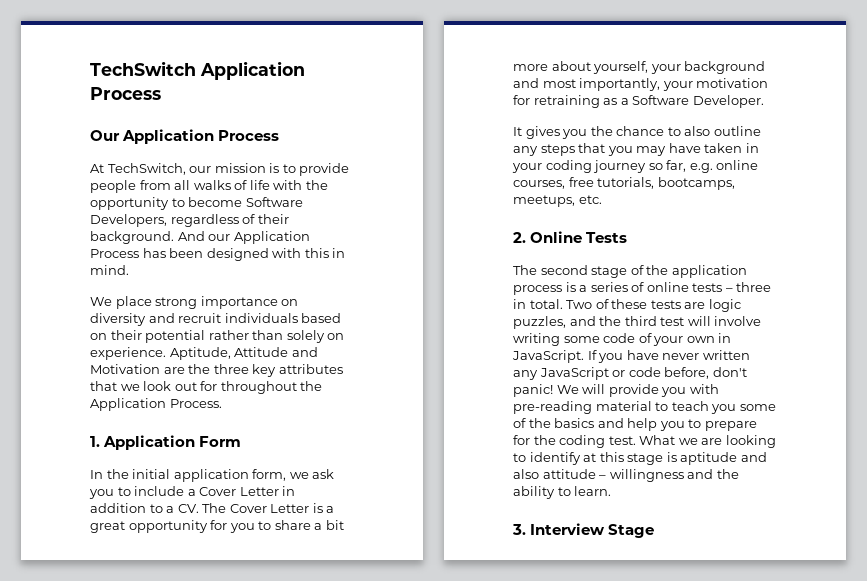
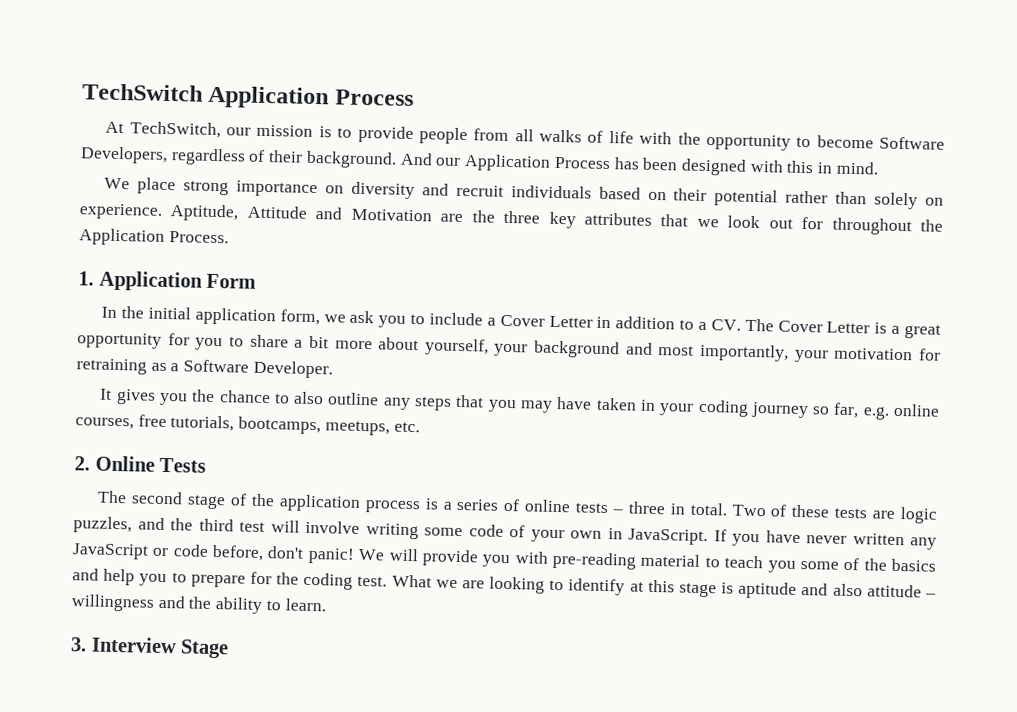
[90,129,280,144] // Our Application Process -> (414, 97) none

